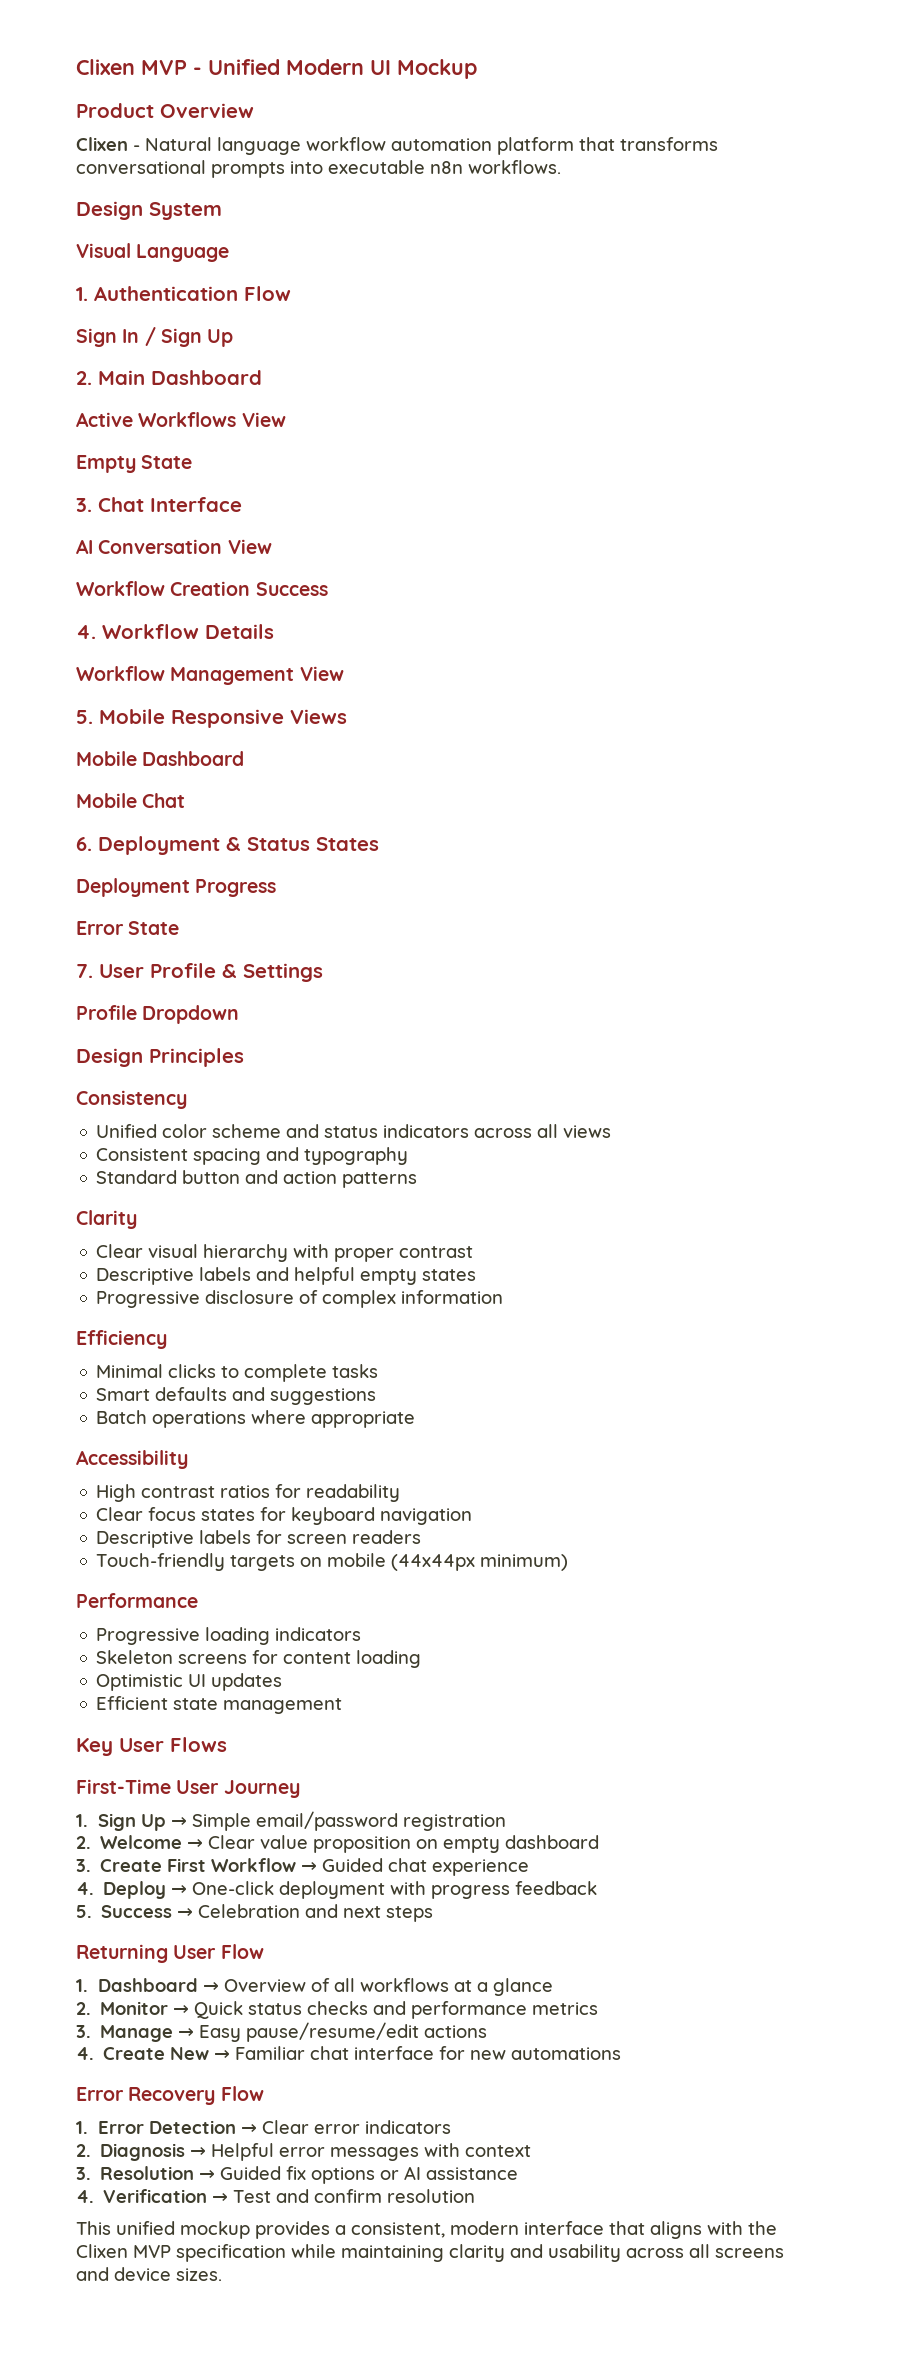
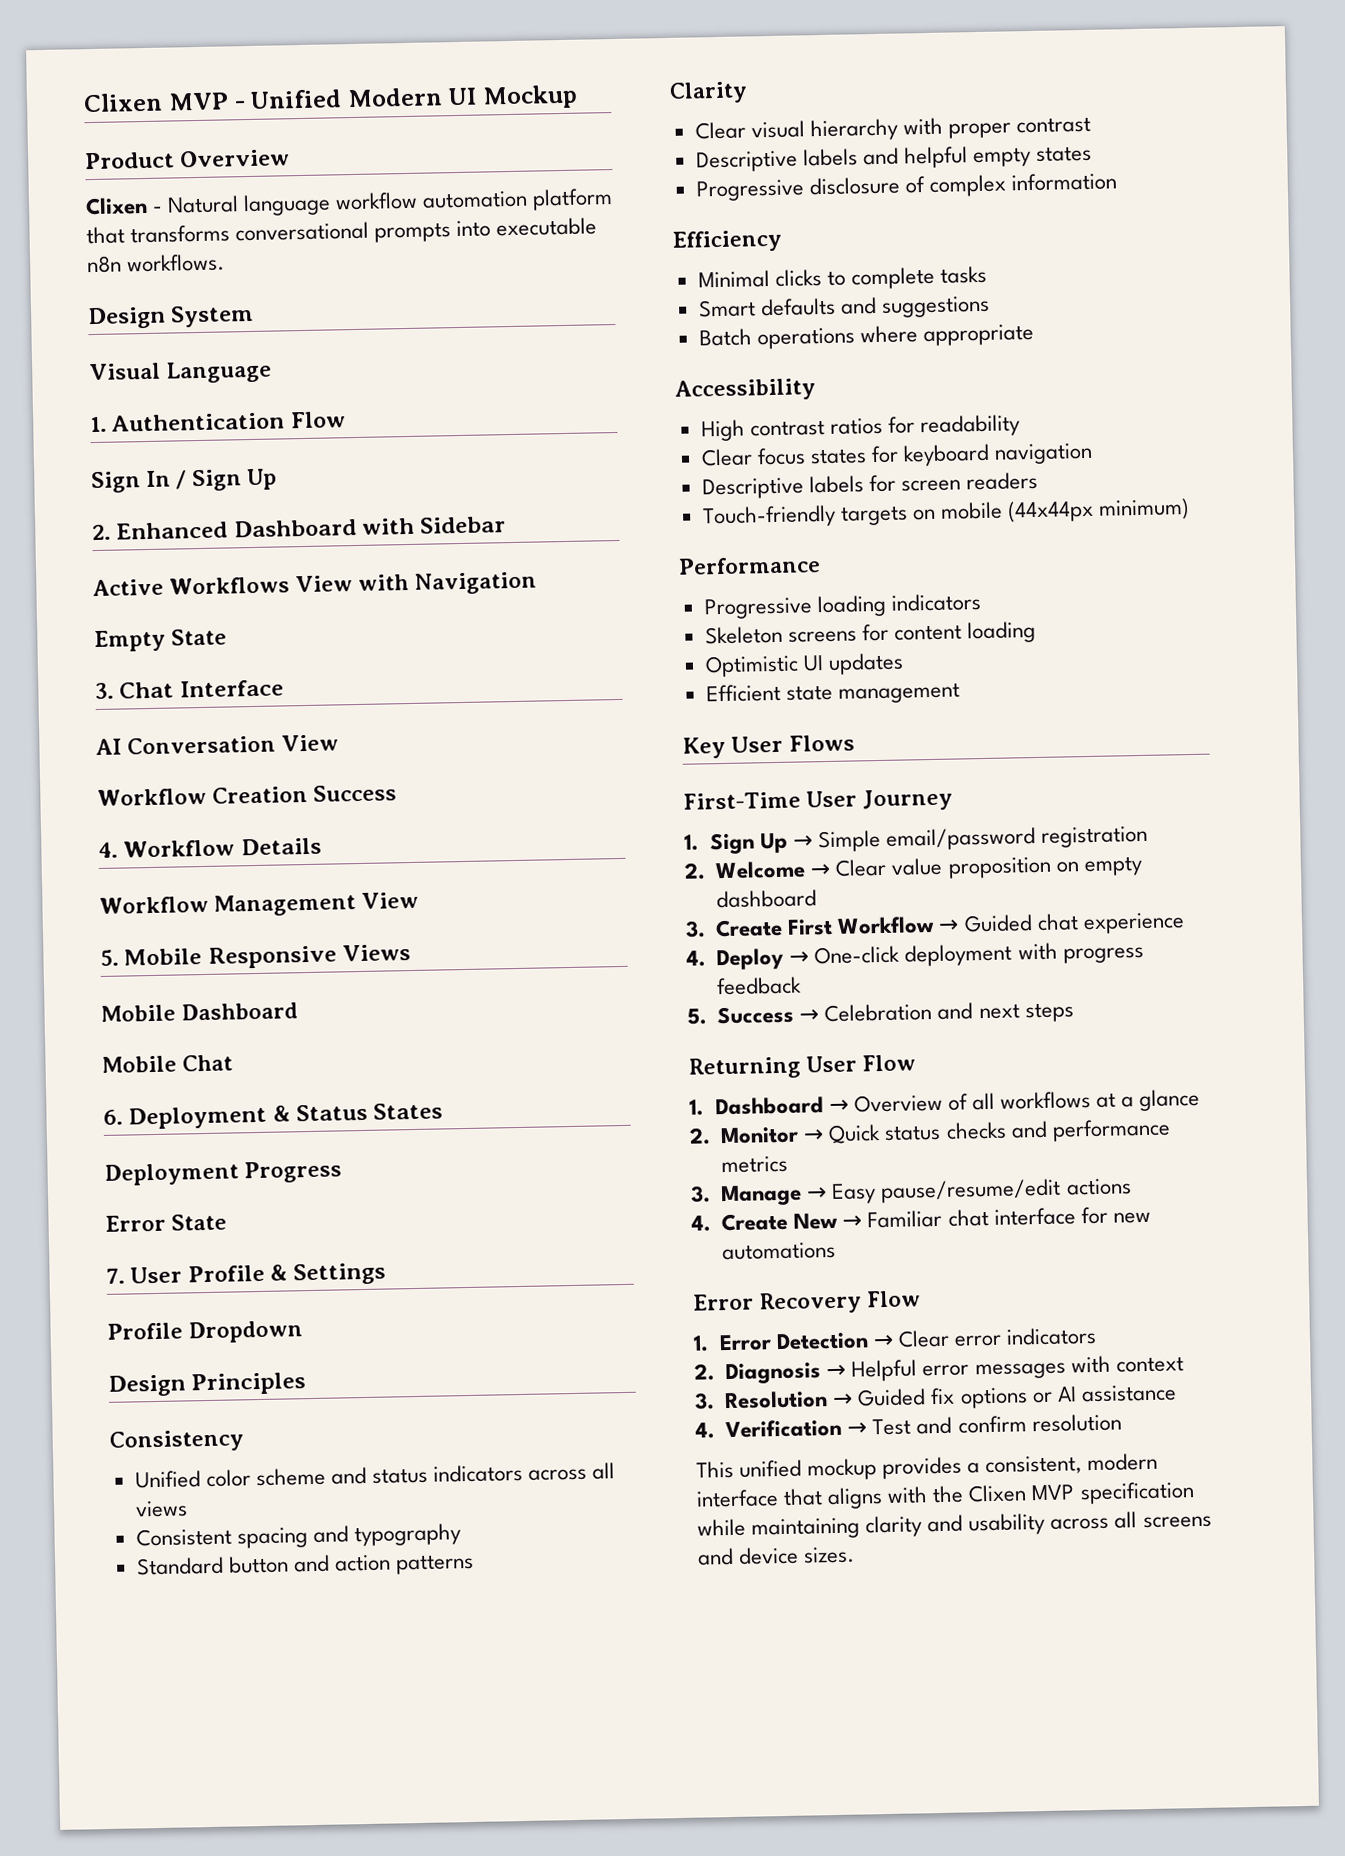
[98,370,262,385] Main Dashboard -> [116,516,507,540] Enhanced Dashboard with Sidebar
(286, 419) none -> [358,571,538,595] with Navigation

